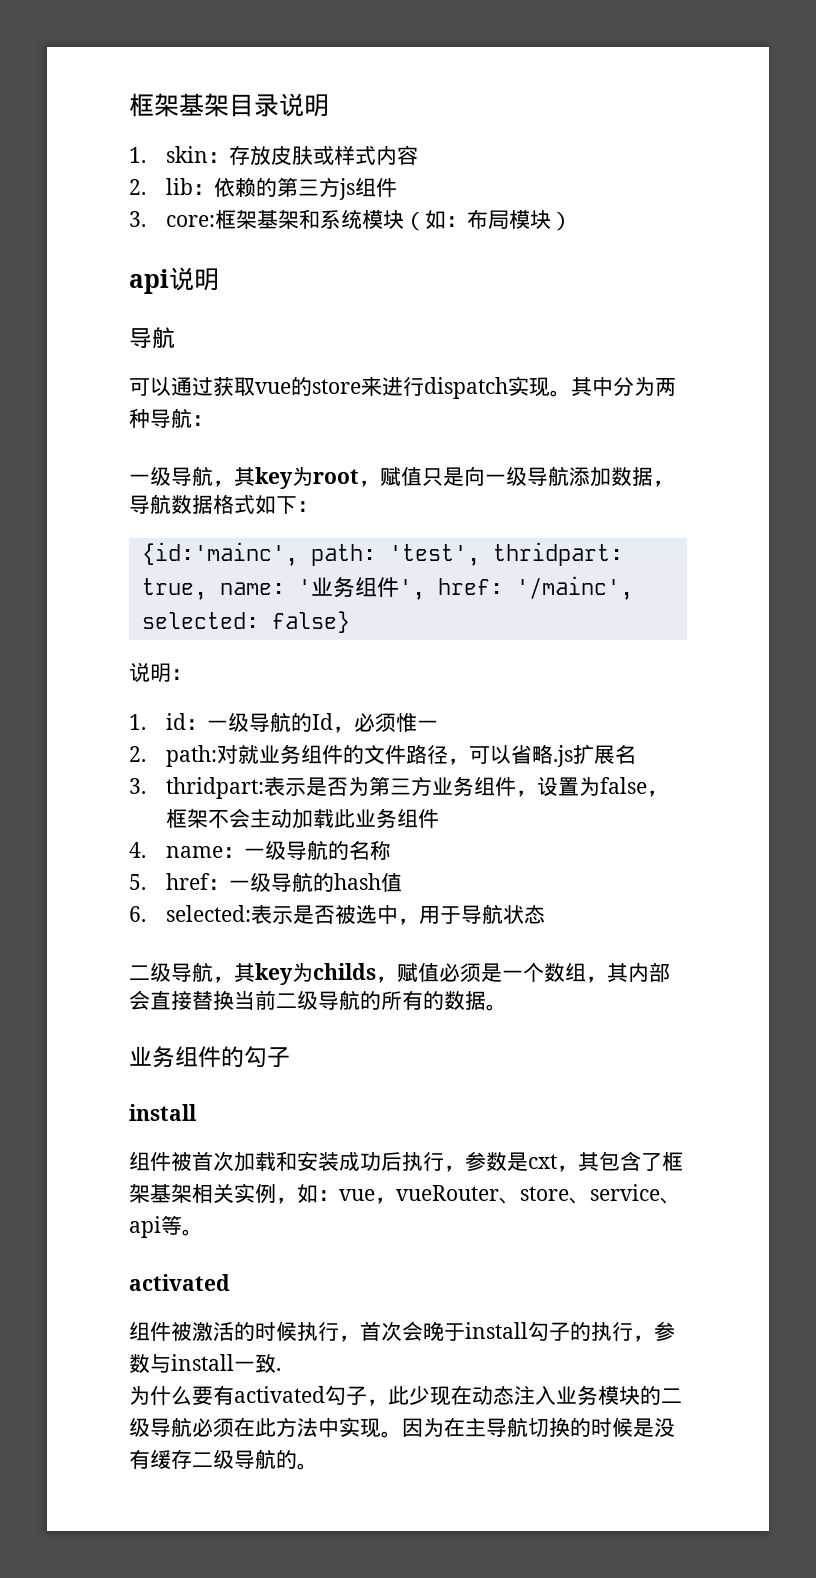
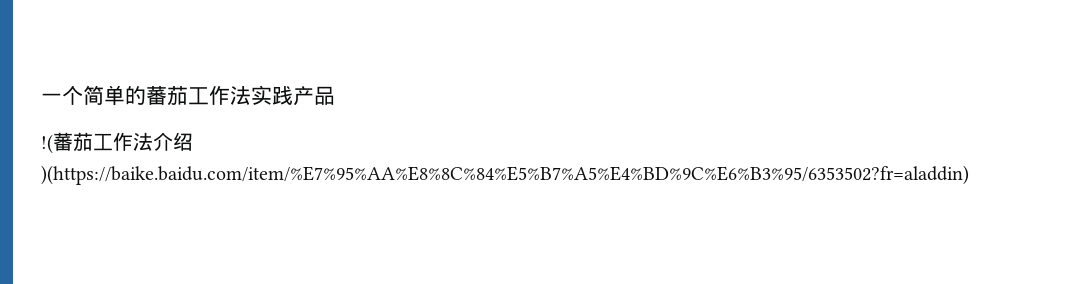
[129,93,329,117] [129,145,418,166] [129,177,397,200] [129,209,572,231] [129,267,219,294] [129,327,175,349] [129,376,676,399] [129,408,213,428] [129,466,674,489] [129,494,318,514] [141,542,623,566] [141,576,633,600] [141,611,350,633] [129,662,192,682] [129,712,438,733] [129,744,636,767] [129,776,668,799] [165,808,439,829] [129,840,391,860] [129,872,402,892] [129,904,545,925] [129,962,670,985] [129,990,507,1011] [129,1046,290,1068] [129,1104,197,1121] [129,1151,683,1172] [129,1183,681,1204] [129,1215,203,1238] [129,1274,230,1291] [129,1321,675,1342] [129,1354,281,1373] [129,1385,682,1406] [129,1417,675,1438] [129,1449,318,1470] 框架基架目录说明 // 1. skin：存放皮肤或样式内容 // 2. lib：依赖的第三方js组件 // 3. core:框架基架和系统模块（如：布局模块） // api说明 // 导航 // 可以通过获取vue的store来进行dispatch实现。其中分为两种导航： // 一级导航，其key为root，赋值只是向一级导航添加数据，导航数据格式如下： // {id:'mainc', path: 'test', thridpart: true, name: '业务组件', href: '/mainc', selected: false} // 说明： // 1. id：一级导航的Id，必须惟一 // 2. path:对就业务组件的文件路径，可以省略.js扩展名 // 3. thridpart:表示是否为第三方业务组件，设置为false，框架不会主动加载此业务组件 // 4. name：一级导航的名称 // 5. href：一级导航的hash值 // 6. selected:表示是否被选中，用于导航状态 // 二级导航，其key为childs，赋值必须是一个数组，其内部会直接替换当前二级导航的所有的数据。 // 业务组件的勾子 // install // 组件被首次加载和安装成功后执行，参数是cxt，其包含了框架基架相关实例，如：vue，vueRouter、store、service、api等。 // activated // 组件被激活的时候执行，首次会晚于install勾子的执行，参数与install一致. // 为什么要有activated勾子，此少现在动态注入业务模块的二级导航必须在此方法中实现。因为在主导航切换的时候是没有缓存二级导航的。 -> [41,85,335,106] [41,132,193,154] [41,165,969,185] 一个简单的蕃茄工作法实践产品 // !(蕃茄工作法介绍)(https://baike.baidu.com/item/%E7%95%AA%E8%8C%84%E5%B7%A5%E4%BD%9C%E6%B3%95/6353502?fr=aladdin)

